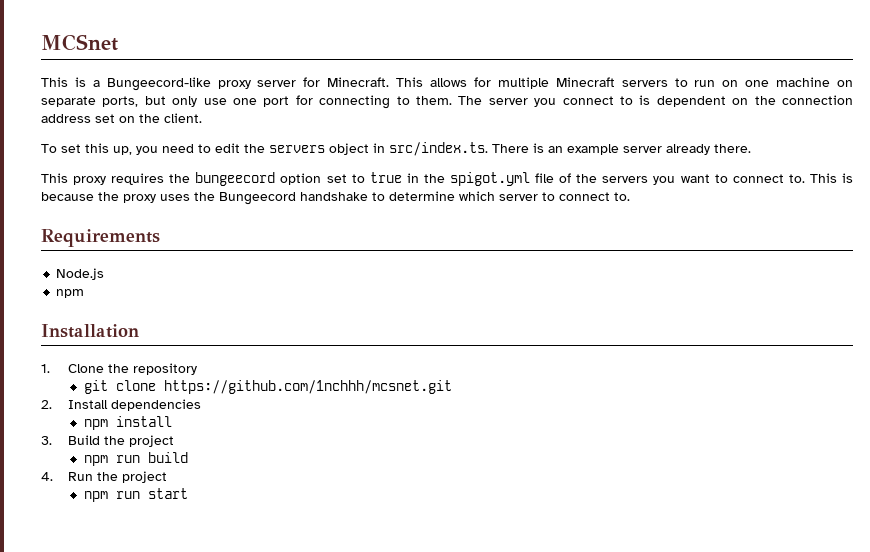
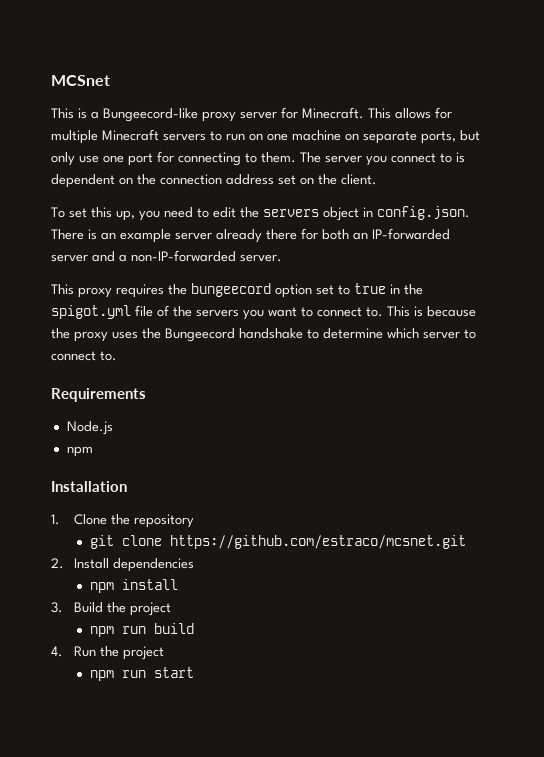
[389,142,488,156] src/index.ts. -> [377,206,470,220] config.json.
[714,144,751,153] there. -> [266,228,450,240] [51,250,282,262] there for both an IP-forwarded server and a non-IP-forwarded server.
[163,380,452,394] https://github.com/1nchhh/mcsnet.git -> [169,535,466,549] https://github.com/estraco/mcsnet.git

